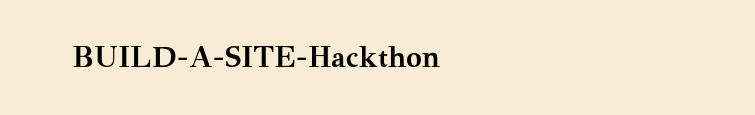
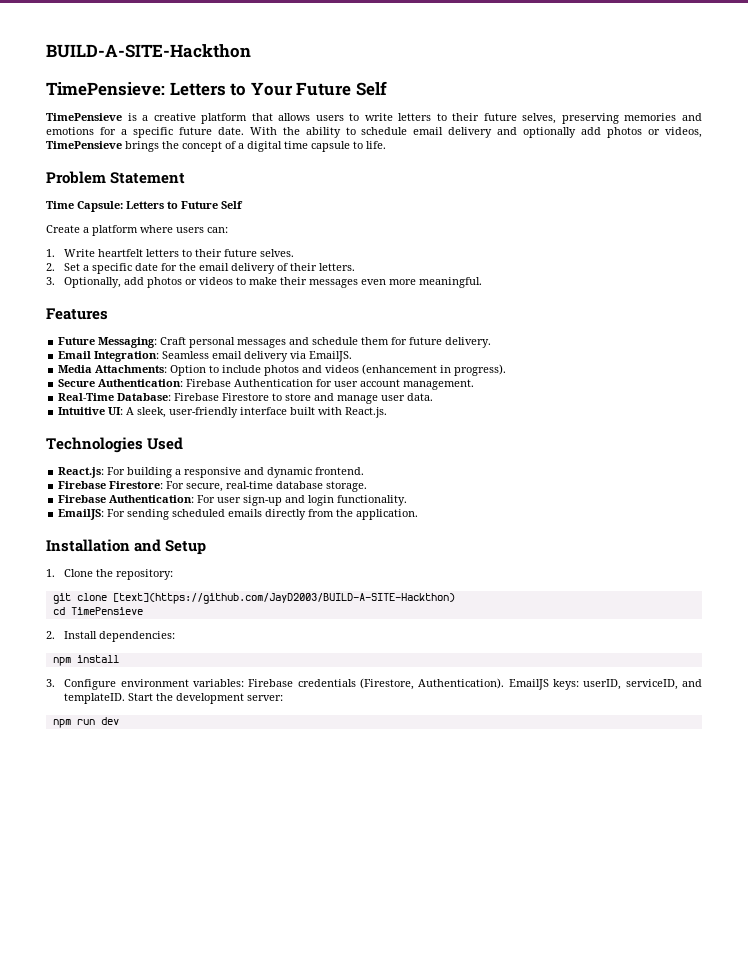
(440, 56) none -> [46,81,387,96] [46,113,702,124] [46,127,703,138] [46,141,386,152] [46,171,186,184] [46,201,243,212] [46,225,228,236] [46,249,295,257] [46,263,356,274] [46,277,483,288] [46,308,108,320] [58,337,492,348] [58,351,353,362] [58,364,507,376] [58,379,475,390] [58,393,434,404] [58,407,388,418] [46,437,184,453] [58,467,365,478] [58,481,368,492] [58,495,408,506] [58,509,419,520] [46,539,207,555] [46,569,174,580] [52,593,455,604] [52,607,143,615] [46,631,176,642] [52,655,119,666] [46,678,703,690] [64,693,284,704] [52,717,119,728] // TimePensieve: Letters to Your Future Self // TimePensieve is a creative platform that allows users to write letters to their future selves, preserving memories and emotions for a specific future date. With the ability to schedule email delivery and optionally add photos or videos, TimePensieve brings the concept of a digital time capsule to life. // Problem Statement // Time Capsule: Letters to Future Self // Create a platform where users can: // 1. Write heartfelt letters to their future selves. // 2. Set a specific date for the email delivery of their letters. // 3. Optionally, add photos or videos to make their messages even more meaningful. // Features // Future Messaging: Craft personal messages and schedule them for future delivery. // Email Integration: Seamless email delivery via EmailJS. // Media Attachments: Option to include photos and videos (enhancement in progress). // Secure Authentication: Firebase Authentication for user account management. // Real-Time Database: Firebase Firestore to store and manage user data. // Intuitive UI: A sleek, user-friendly interface built with React.js. // Technologies Used // React.js: For building a responsive and dynamic frontend. // Firebase Firestore: For secure, real-time database storage. // Firebase Authentication: For user sign-up and login functionality. // EmailJS: For sending scheduled emails directly from the application. // Installation and Setup // 1. Clone the repository: // git clone [text](https://github.com/JayD2003/BUILD-A-SITE-Hackthon) // cd TimePensieve // 2. Install dependencies: // npm install // 3. Configure environment variables: Firebase credentials (Firestore, Authentication). EmailJS keys: userID, serviceID, and templateID. Start the development server: // npm run dev

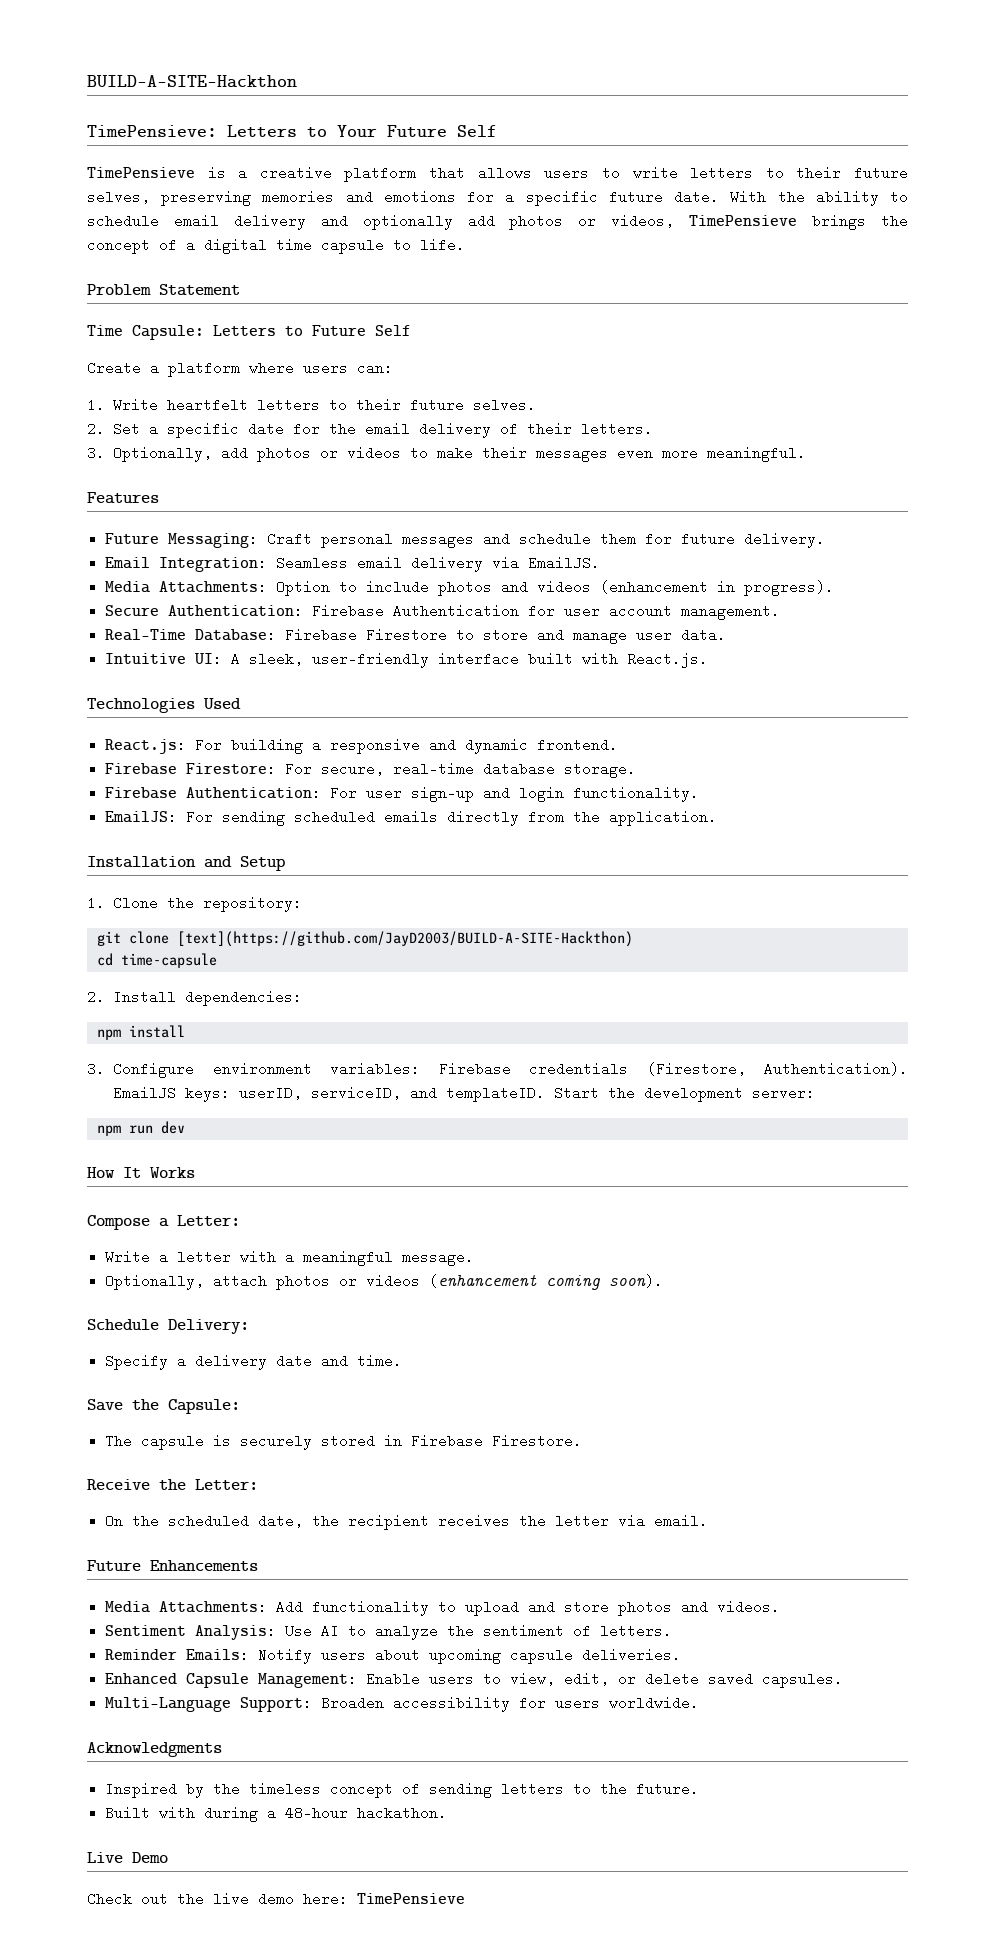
[70,607,143,615] TimePensieve -> [120,953,217,968] time-capsule
(119, 721) none -> [87,1167,195,1178] [87,1215,240,1230] [105,1250,475,1266] [105,1274,664,1290] [87,1319,249,1334] [105,1354,403,1370] [87,1399,240,1414] [105,1434,583,1450] [87,1479,258,1490] [105,1514,709,1530] [87,1560,258,1572] [105,1600,781,1616] [105,1624,673,1640] [105,1648,682,1664] [105,1672,844,1688] [105,1696,700,1712] [87,1742,222,1757] [105,1782,700,1798] [105,1806,448,1822] [87,1852,168,1863] [87,1892,465,1906] // How It Works // Compose a Letter: // Write a letter with a meaningful message. // Optionally, attach photos or videos (enhancement coming soon). // Schedule Delivery: // Specify a delivery date and time. // Save the Capsule: // The capsule is securely stored in Firebase Firestore. // Receive the Letter: // On the scheduled date, the recipient receives the letter via email. // Future Enhancements // Media Attachments: Add functionality to upload and store photos and videos. // Sentiment Analysis: Use AI to analyze the sentiment of letters. // Reminder Emails: Notify users about upcoming capsule deliveries. // Enhanced Capsule Management: Enable users to view, edit, or delete saved capsules. // Multi-Language Support: Broaden accessibility for users worldwide. // Acknowledgments // Inspired by the timeless concept of sending letters to the future. // Built with during a 48-hour hackathon. // Live Demo // Check out the live demo here: TimePensieve

